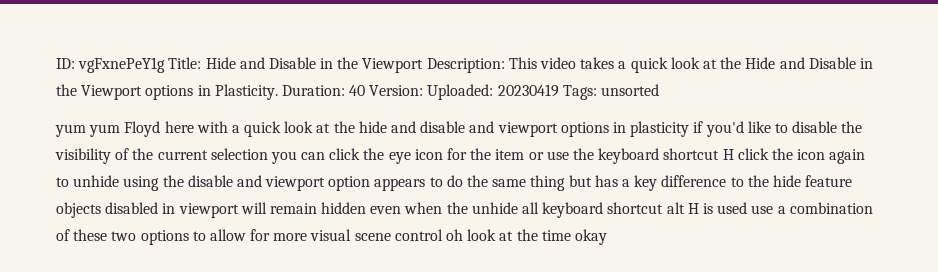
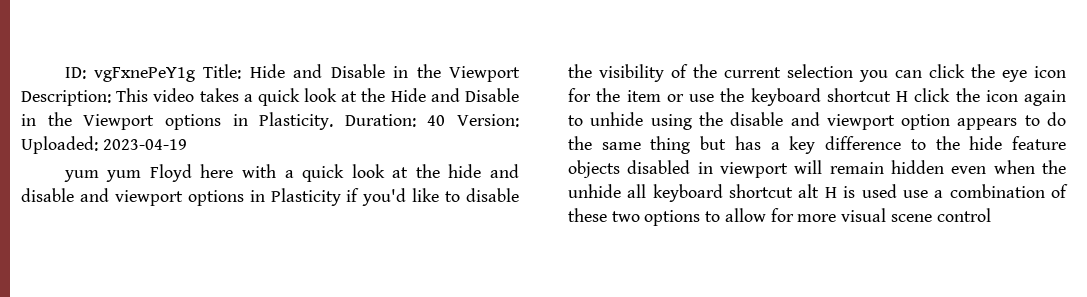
[497,84,660,100] 20230419 Tags: unsorted -> [102,139,187,150] 2023-04-19
[630,121,690,137] plasticity -> [270,188,341,206] Plasticity
[446,229,607,245] oh look at the time okay -> (991, 215) none

